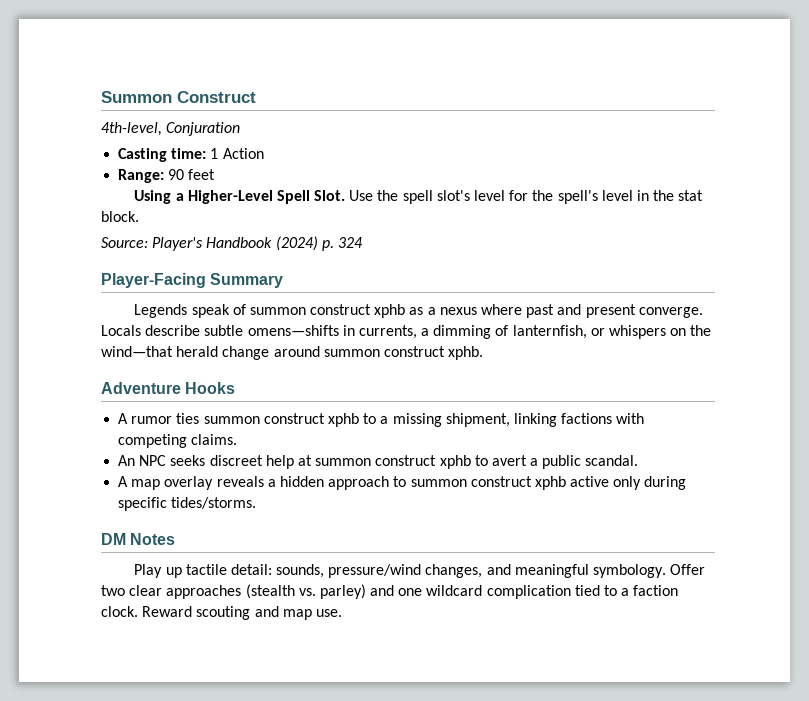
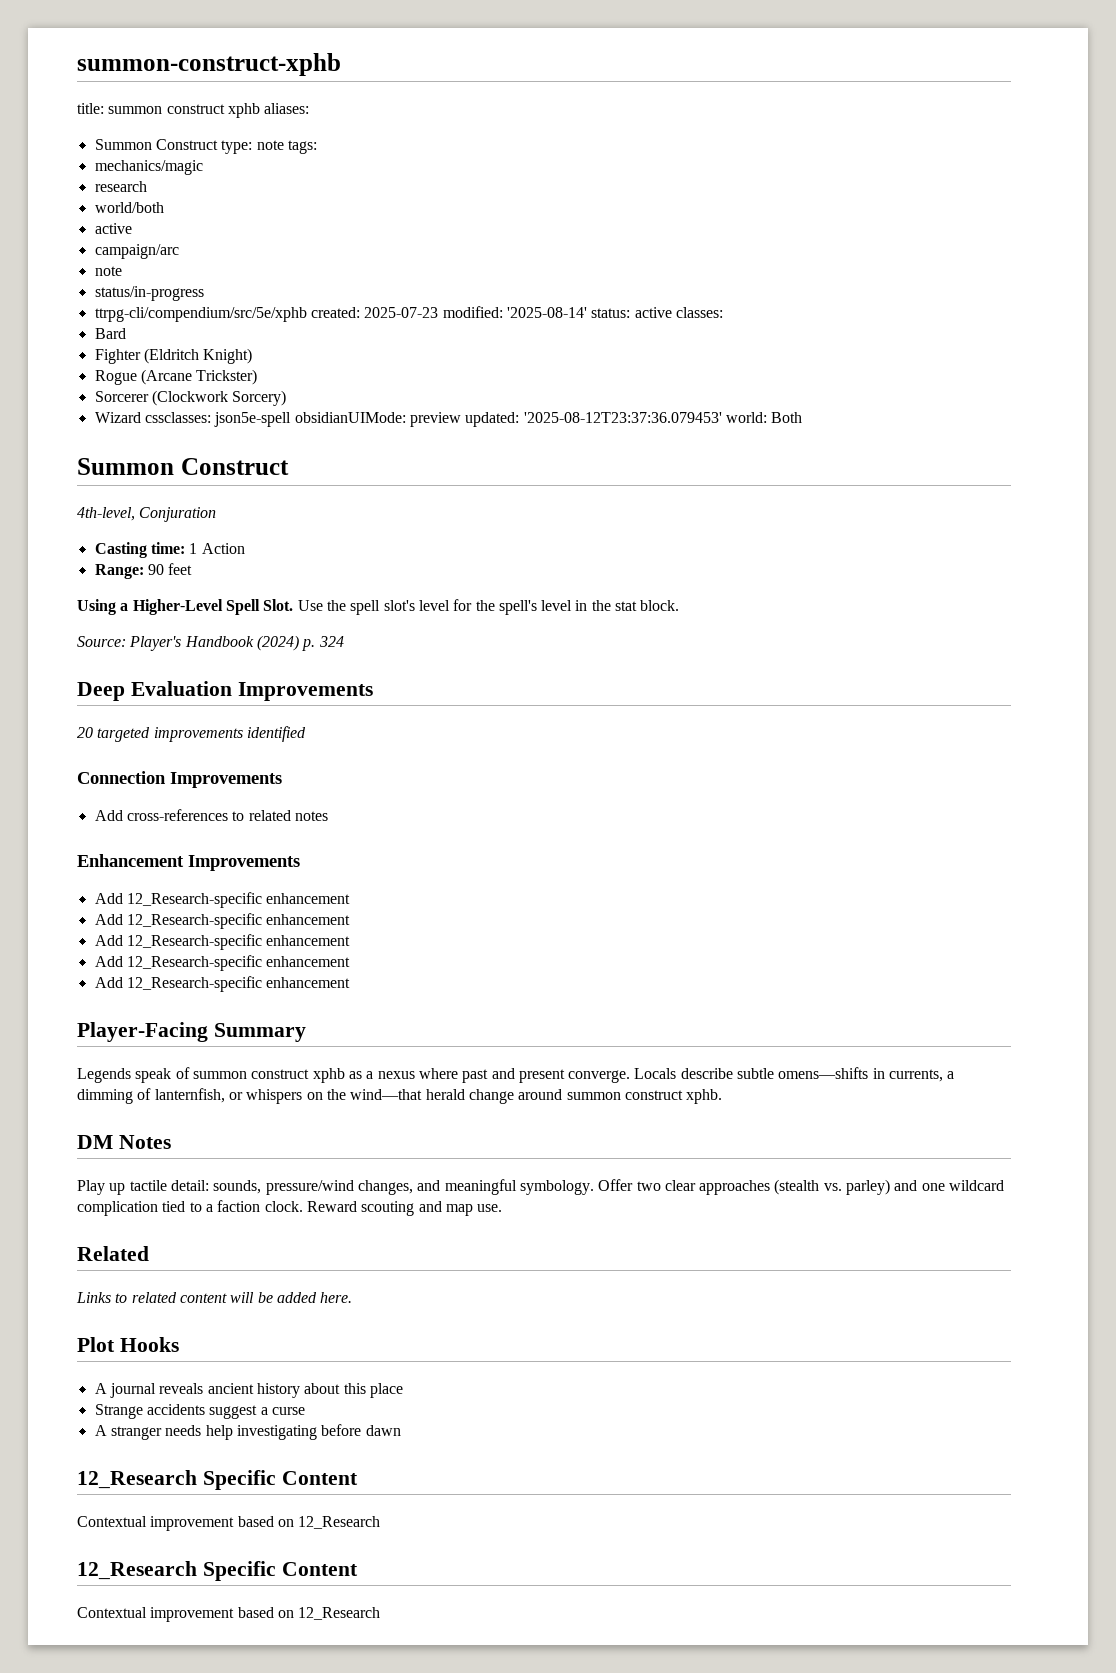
(101, 97) none -> [77,53,341,76] [77,103,310,118] [94,139,317,154] [94,160,203,175] [94,181,147,192] [94,202,164,213] [94,223,132,234] [94,244,179,259] [94,266,122,276] [94,286,204,301] [94,306,723,322] [94,328,126,339] [94,348,253,364] [94,369,258,385] [94,390,287,406] [94,412,803,427] summon-construct-xphb // title: summon construct xphb aliases: // Summon Construct type: note tags: // mechanics/magic // research // world/both // active // campaign/arc // note // status/in-progress // ttrpg-cli/compendium/src/5e/xphb created: 2025-07-23 modified: '2025-08-14' status: active classes: // Bard // Fighter (Eldritch Knight) // Rogue (Arcane Trickster) // Sorcerer (Clockwork Sorcery) // Wizard cssclasses: json5e-spell obsidianUIMode: preview updated: '2025-08-12T23:37:36.079453' world: Both //
(363, 242) none -> [77,681,373,701] [77,726,306,742] [77,771,282,788] [94,809,328,821] [77,854,300,871] [94,892,351,908] [94,913,351,929] [94,934,351,950] [94,955,351,971] [94,976,351,992] // Deep Evaluation Improvements // 20 targeted improvements identified // Connection Improvements // Add cross-references to related notes // Enhancement Improvements // Add 12_Research-specific enhancement // Add 12_Research-specific enhancement // Add 12_Research-specific enhancement // Add 12_Research-specific enhancement // Add 12_Research-specific enhancement
[101,382,236,394] [118,413,645,427] [118,434,238,448] [118,455,639,469] [118,476,687,490] [118,497,257,511] // Adventure Hooks // A rumor ties summon construct xphb to a missing shipment, linking factions with competing claims. // An NPC seeks discreet help at summon construct xphb to avert a public scandal. // A map overlay reveals a hidden approach to summon construct xphb active only during specific tides/storms. -> (723, 1096) none
(342, 613) none -> [77,1246,149,1261] [76,1292,353,1303] [77,1337,179,1352] [94,1383,403,1398] [94,1404,305,1419] [94,1424,401,1440] [77,1470,358,1490] [77,1516,381,1531] [77,1561,358,1581] [77,1607,381,1622] // Related // Links to related content will be added here. // Plot Hooks // A journal reveals ancient history about this place // Strange accidents suggest a curse // A stranger needs help investigating before dawn // 12_Research Specific Content // Contextual improvement based on 12_Research // 12_Research Specific Content // Contextual improvement based on 12_Research

